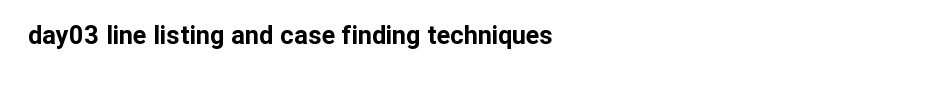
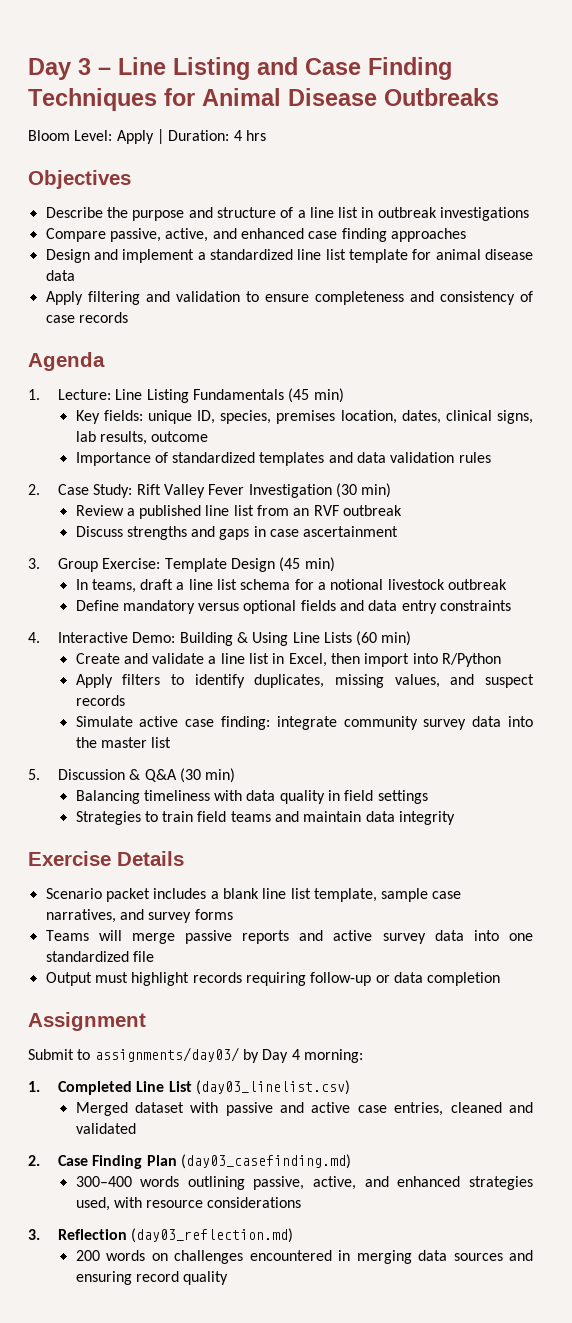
[28,25,554,49] day03 line listing and case finding techniques -> [28,57,452,80] [28,88,499,111] [28,129,266,144] [28,170,131,189] [45,207,530,221] [45,228,466,242] [45,249,533,263] [45,270,75,281] [45,291,533,305] [45,312,128,323] [28,352,105,371] [28,388,344,403] [75,410,533,424] [75,431,209,445] [75,452,491,466] [28,483,392,498] [75,505,403,519] [75,526,399,540] [28,557,335,572] [75,579,508,593] [75,600,512,614] [28,631,412,646] [75,653,502,667] [75,674,534,688] [75,695,125,706] [75,716,533,730] [75,737,172,748] [28,768,236,783] [75,790,428,804] [75,811,456,825] [28,851,184,866] [45,888,462,902] [45,909,233,923] [45,930,533,944] [45,951,154,962] [45,972,501,986] [28,1012,146,1031] [28,1047,363,1063] [28,1080,350,1095] [75,1102,533,1116] [75,1123,136,1134] [28,1154,351,1169] [75,1176,533,1190] [75,1197,302,1211] [28,1228,294,1243] [75,1250,533,1264] [75,1271,229,1285] Day 3 – Line Listing and Case Finding Techniques for Animal Disease Outbreaks // Bloom Level: Apply | Duration: 4 hrs // Objectives // Describe the purpose and structure of a line list in outbreak investigations // Compare passive, active, and enhanced case finding approaches // Design and implement a standardized line list template for animal disease data // Apply filtering and validation to ensure completeness and consistency of case records // Agenda // 1. Lecture: Line Listing Fundamentals (45 min) // Key fields: unique ID, species, premises location, dates, clinical signs, lab results, outcome // Importance of standardized templates and data validation rules // 2. Case Study: Rift Valley Fever Investigation (30 min) // Review a published line list from an RVF outbreak // Discuss strengths and gaps in case ascertainment // 3. Group Exercise: Template Design (45 min) // In teams, draft a line list schema for a notional livestock outbreak // Define mandatory versus optional fields and data entry constraints // 4. Interactive Demo: Building & Using Line Lists (60 min) // Create and validate a line list in Excel, then import into R/Python // Apply filters to identify duplicates, missing values, and suspect records // Simulate active case finding: integrate community survey data into the master list // 5. Discussion & Q&A (30 min) // Balancing timeliness with data quality in field settings // Strategies to train field teams and maintain data integrity // Exercise Details // Scenario packet includes a blank line list template, sample case narratives, and survey forms // Teams will merge passive reports and active survey data into one standardized file // Output must highlight records requiring follow-up or data completion // Assignment // Submit to assignments/day03/ by Day 4 morning: // 1. Completed Line List (day03_linelist.csv) // Merged dataset with passive and active case entries, cleaned and validated // 2. Case Finding Plan (day03_casefinding.md) // 300–400 words outlining passive, active, and enhanced strategies used, with resource considerations // 3. Reflection (day03_reflection.md) // 200 words on challenges encountered in merging data sources and ensuring record quality

